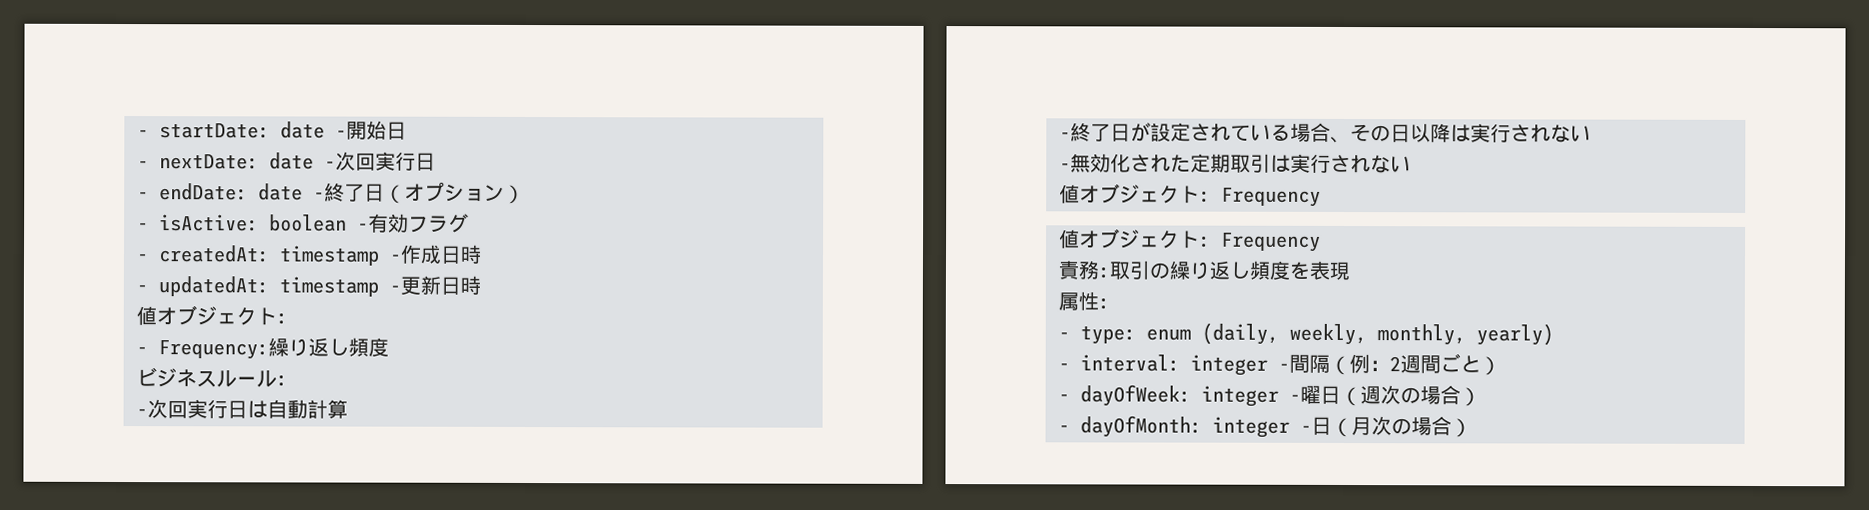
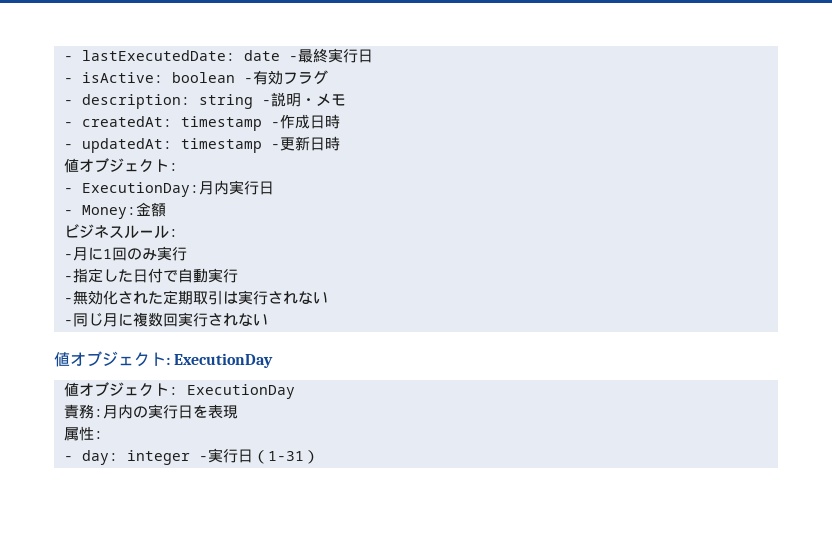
[136,120,407,140] [136,151,436,171] [136,181,525,204] - startDate: date -開始日 // - nextDate: date -次回実行日 // - endDate: date -終了日（オプション） -> [63,48,373,63] - lastExecutedDate: date -最終実行日
(469, 223) none -> [63,92,346,109] // - description: string -説明・メモ
[157,337,389,360] Frequency:繰り返し頻度 -> [81,180,274,197] [63,202,166,219] ExecutionDay:月内実行日 // - Money:金額
[146,399,348,419] [1058,122,1591,144] 次回実行日は自動計算 // -終了日が設定されている場合、その日以降は実行されない -> [72,246,187,261] [63,268,238,283] 月に1回のみ実行 // -指定した日付で自動実行
[1058,183,1321,207] [1058,228,1321,252] [1057,260,1290,280] 値オブジェクト: Frequency // 値オブジェクト: Frequency // 責務:取引の繰り返し頻度 -> [63,312,268,327] [54,351,274,368] [63,382,295,399] [63,404,193,419] -同じ月に複数回実行されない // 値オブジェクト: ExecutionDay // 値オブジェクト: ExecutionDay // 責務:月内の実行日
[1079,322,1554,346] [1057,353,1501,376] [1057,384,1481,407] [1057,415,1452,438] type: enum (daily, weekly, monthly, yearly) // - interval: integer -間隔（例：2週間ごと） // - dayOfWeek: integer -曜日（週次の場合） // - dayOfMonth: integer -日（月次の場合 -> [81,448,304,465] day: integer -実行日（1-31

